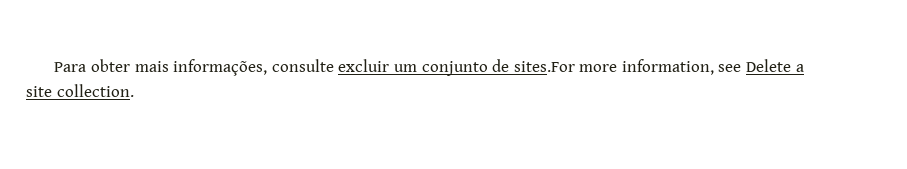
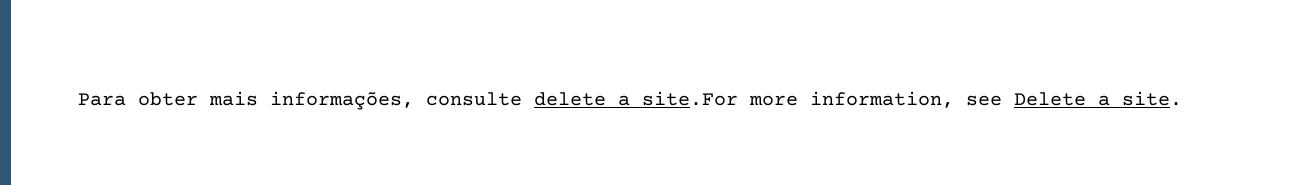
[338,59,575,76] excluir um conjunto de sites.For -> [534,91,738,106] delete a site.For
[26,84,134,97] site collection. -> [1122,91,1182,106] site.

